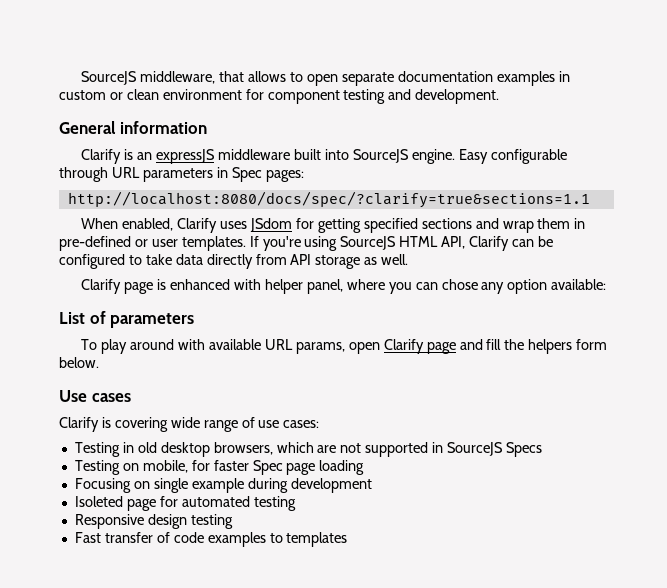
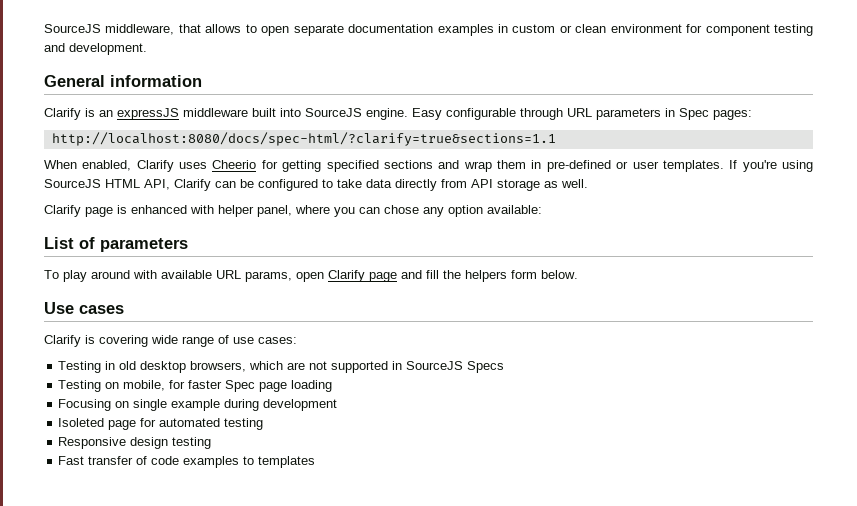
[67,191,590,208] http://localhost:8080/docs/spec/?clarify=true&sections=1.1 -> [51,132,556,146] http://localhost:8080/docs/spec-html/?clarify=true&sections=1.1
[250,218,293,232] JSdom -> [212,160,257,169] Cheerio

